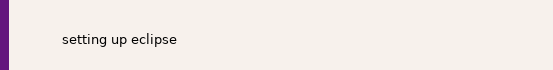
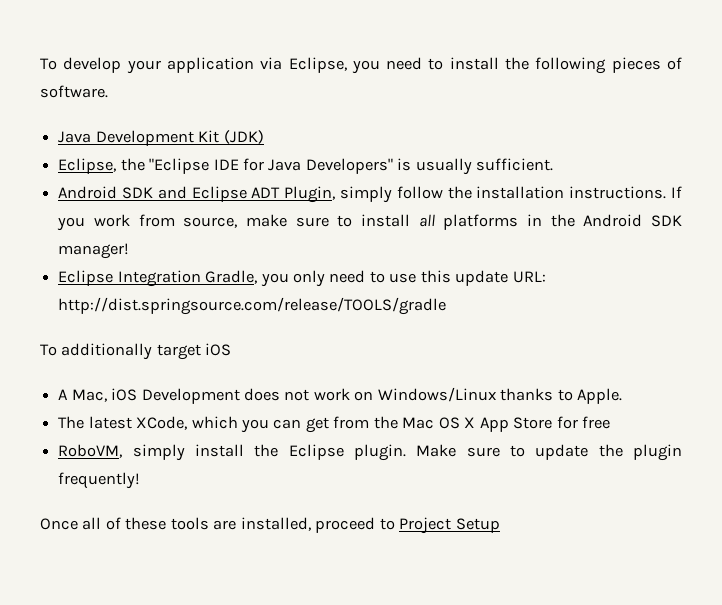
[62,33,177,47] setting up eclipse -> [40,57,682,74] [40,85,108,98] [58,130,264,146] [58,158,554,175] [58,186,682,203] [57,214,682,231] [58,243,130,259] [58,270,546,287] [58,297,447,315] [40,343,232,360] [58,387,623,404] [58,416,610,433] [58,444,683,461] [58,472,141,489] [40,517,500,534] To develop your application via Eclipse, you need to install the following pieces of software. // Java Development Kit (JDK) // Eclipse, the "Eclipse IDE for Java Developers" is usually sufficient. // Android SDK and Eclipse ADT Plugin, simply follow the installation instructions. If you work from source, make sure to install all platforms in the Android SDK manager! // Eclipse Integration Gradle, you only need to use this update URL: http://dist.springsource.com/release/TOOLS/gradle // To additionally target iOS // A Mac, iOS Development does not work on Windows/Linux thanks to Apple. // The latest XCode, which you can get from the Mac OS X App Store for free // RoboVM, simply install the Eclipse plugin. Make sure to update the plugin frequently! // Once all of these tools are installed, proceed to Project Setup

